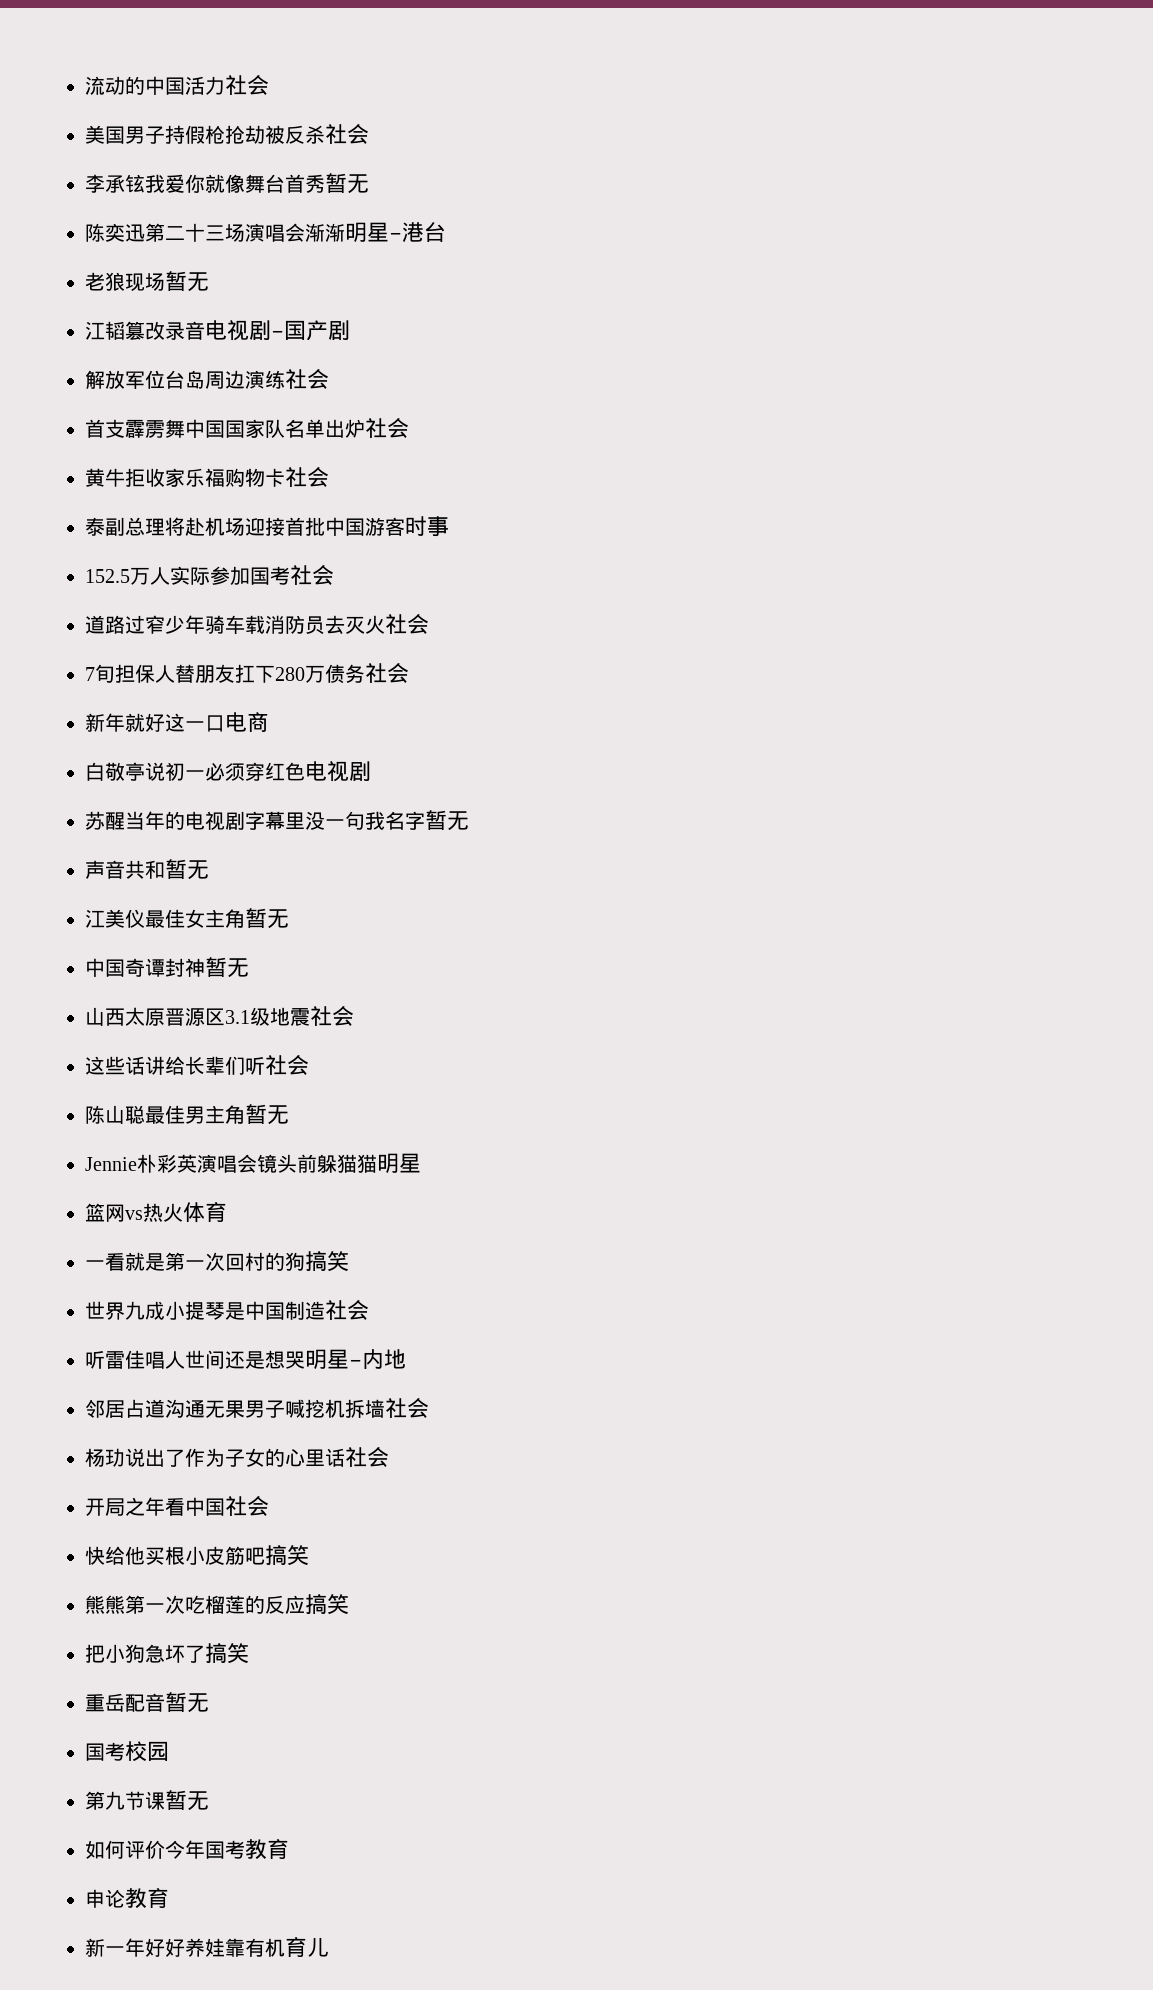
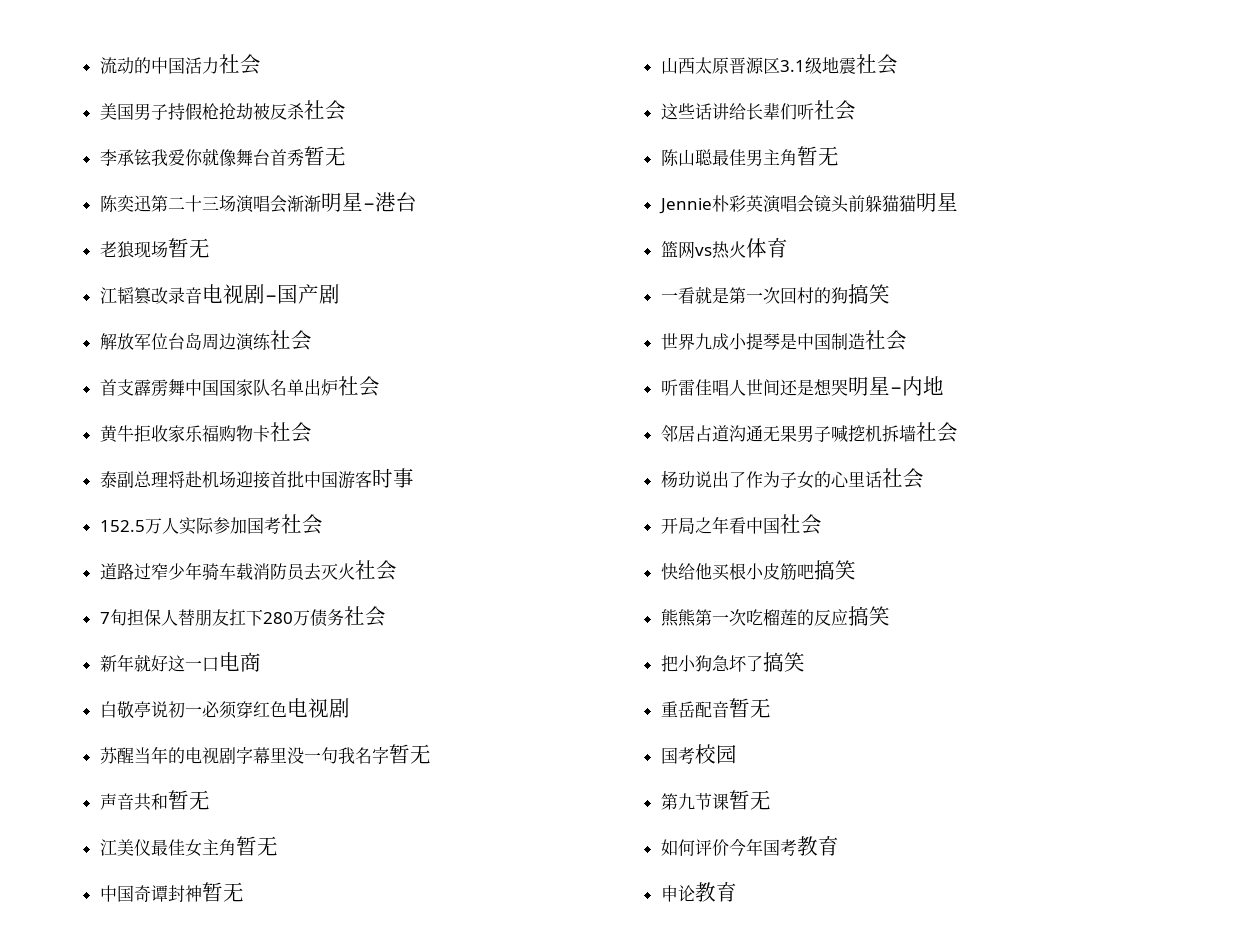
[85,1937,329,1957] // 新一年好好养娃靠有机育儿 -> (737, 892) none

